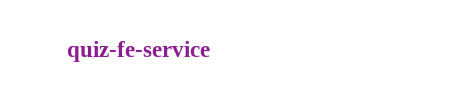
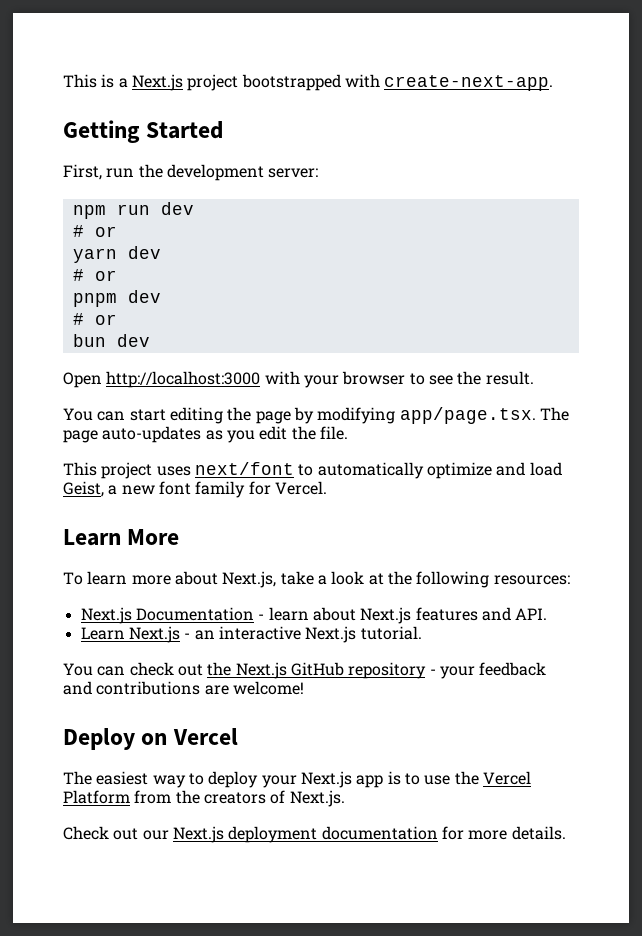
[67,41,210,62] quiz-fe-service -> [63,74,554,91] [63,120,224,143] [63,164,319,181] [72,202,194,219] [72,225,117,237] [72,246,161,263] [72,269,117,281] [72,290,161,307] [72,313,117,325] [72,334,150,347] [63,371,534,388] [63,407,569,424] [63,426,348,443] [63,462,562,479] [63,481,327,498] [63,529,180,546] [63,571,570,588] [80,607,548,624] [80,626,422,643] [63,662,547,679] [63,681,304,695] [63,728,238,750] [63,771,531,788] [63,790,345,807] [63,826,566,843] This is a Next.js project bootstrapped with create-next-app. // Getting Started // First, run the development server: // npm run dev // # or // yarn dev // # or // pnpm dev // # or // bun dev // Open http://localhost:3000 with your browser to see the result. // You can start editing the page by modifying app/page.tsx. The page auto-updates as you edit the file. // This project uses next/font to automatically optimize and load Geist, a new font family for Vercel. // Learn More // To learn more about Next.js, take a look at the following resources: // Next.js Documentation - learn about Next.js features and API. // Learn Next.js - an interactive Next.js tutorial. // You can check out the Next.js GitHub repository - your feedback and contributions are welcome! // Deploy on Vercel // The easiest way to deploy your Next.js app is to use the Vercel Platform from the creators of Next.js. // Check out our Next.js deployment documentation for more details.

